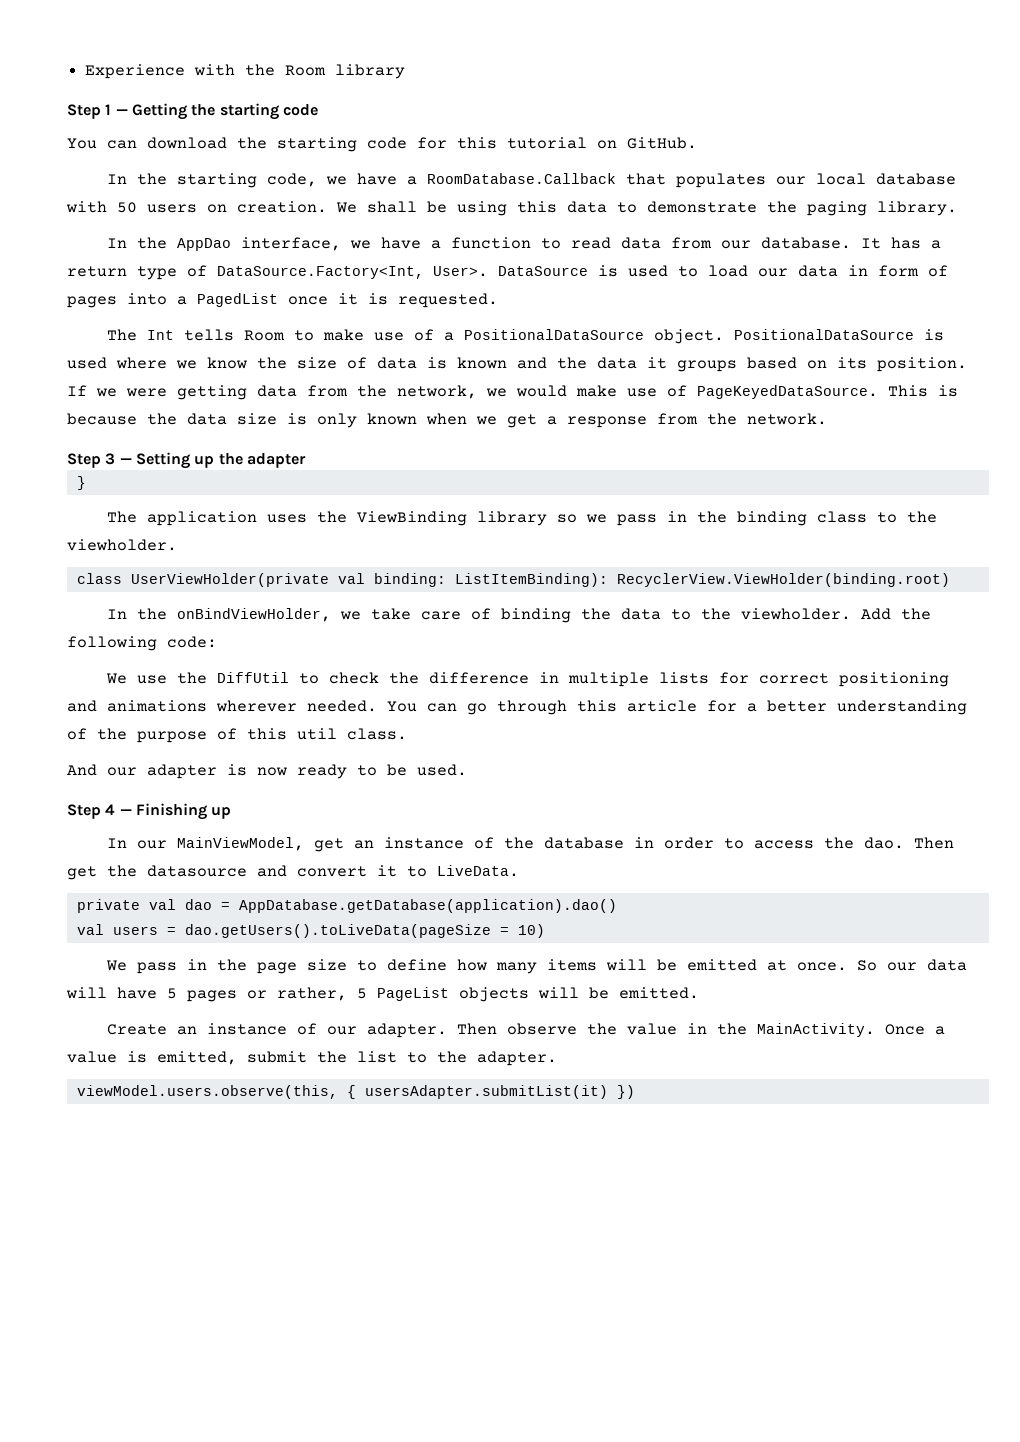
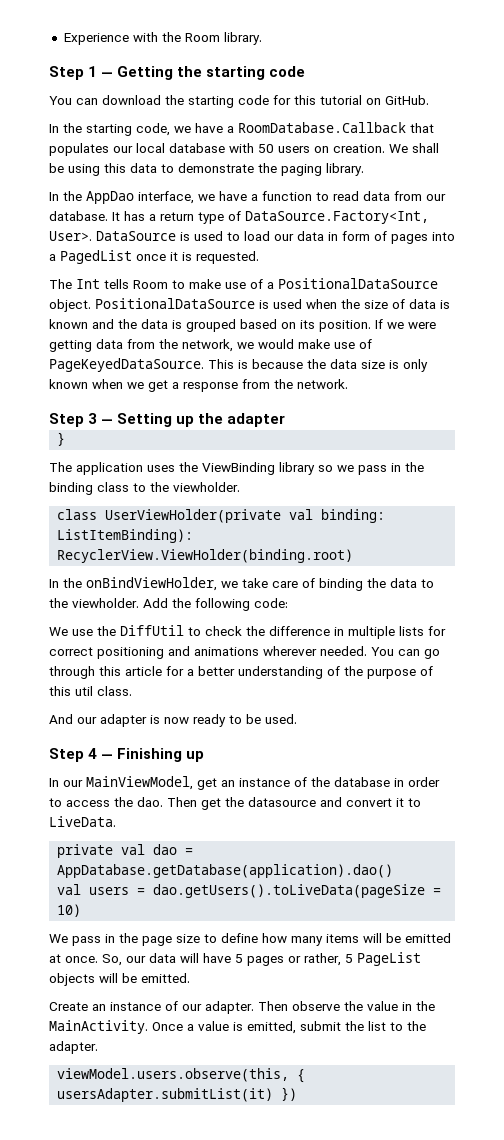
[335,64,406,79] library -> [223,32,262,45] library.
[116,357,247,369] where we know -> [306,299,337,309] when
[647,357,737,372] it groups -> [172,319,236,332] is grouped
[857,960,878,971] So -> [102,954,122,966] So,

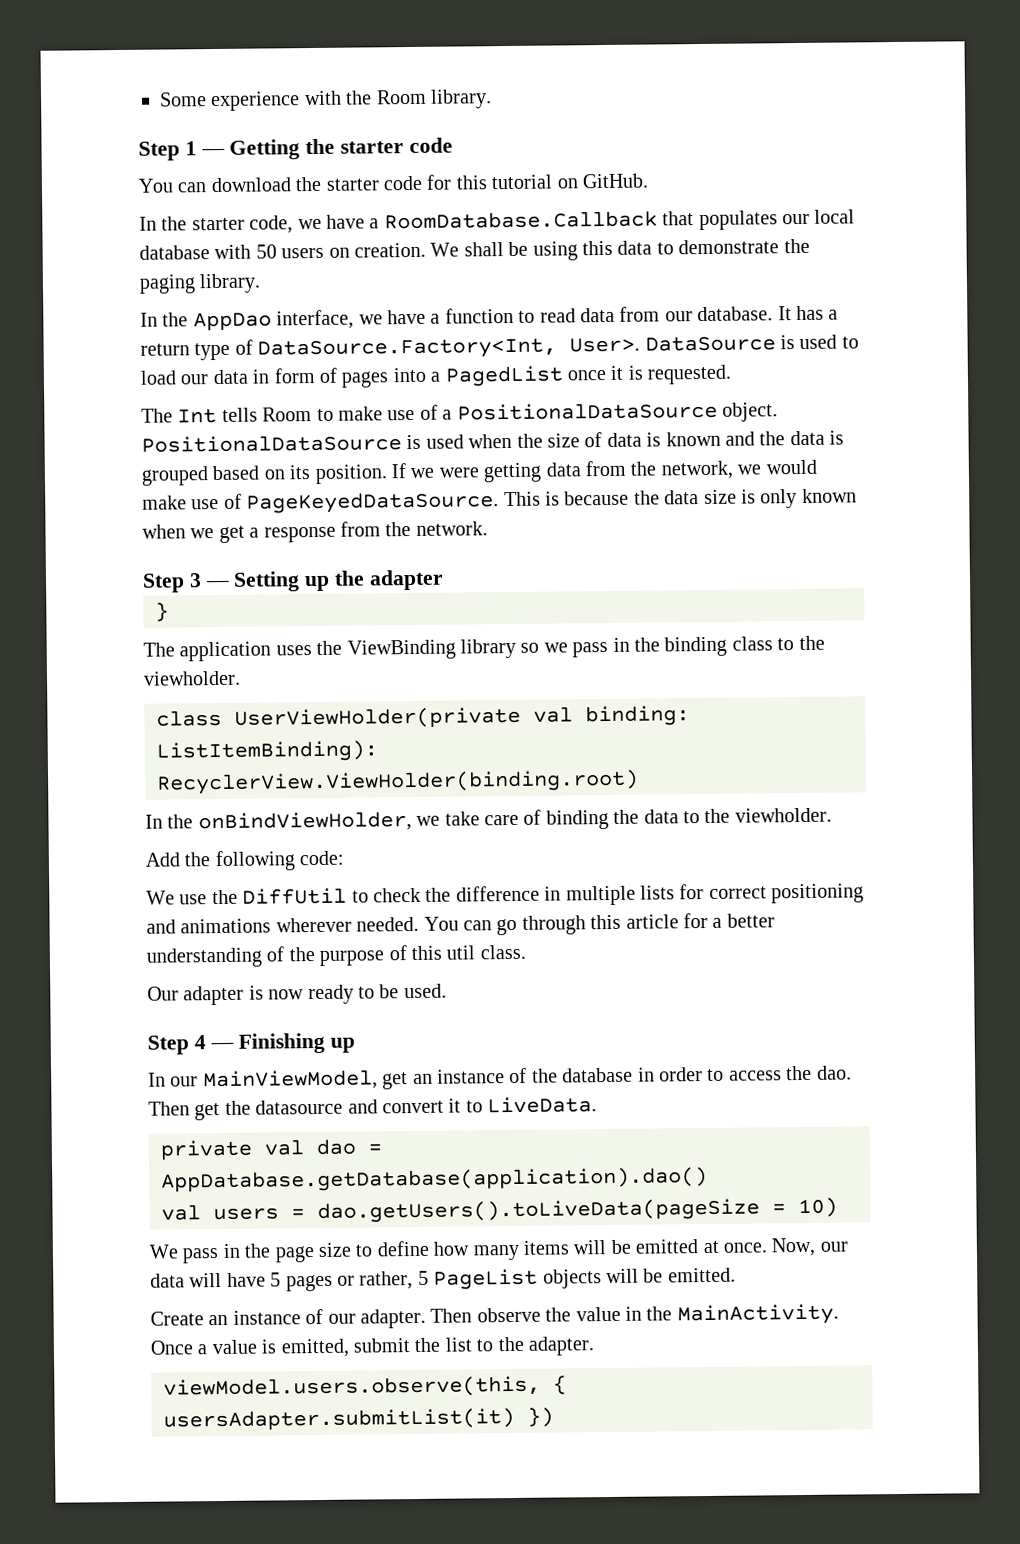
[63,33,129,45] Experience -> [159,91,301,112] Some experience
[206,66,266,80] starting -> [340,141,405,154] starter
[188,96,234,108] starting -> [325,178,380,191] starter
[86,124,132,136] starting -> [191,217,245,231] starter
(139, 603) none -> (832, 815) //
[49,714,97,724] And our -> [147,986,179,1001] Our
[102,954,122,966] So, -> [771,1237,816,1257] Now,

